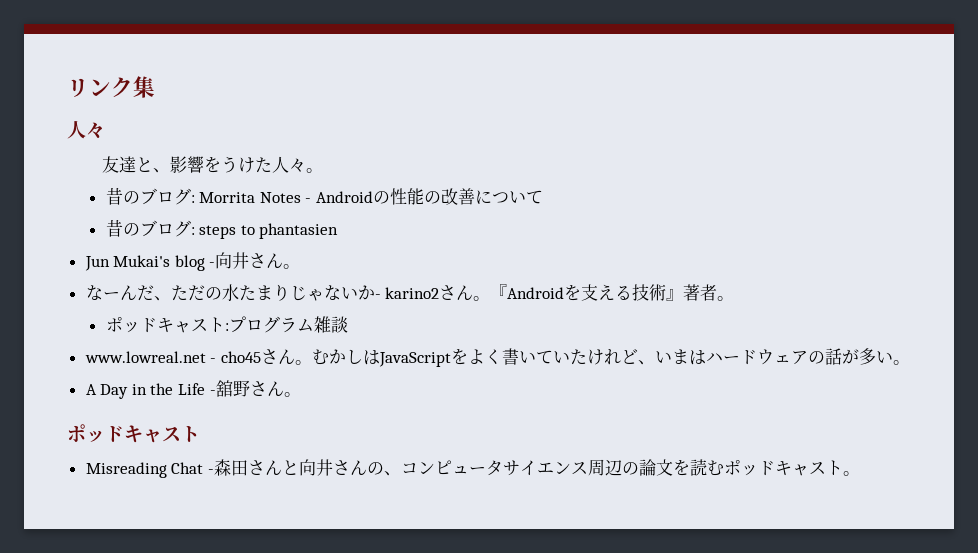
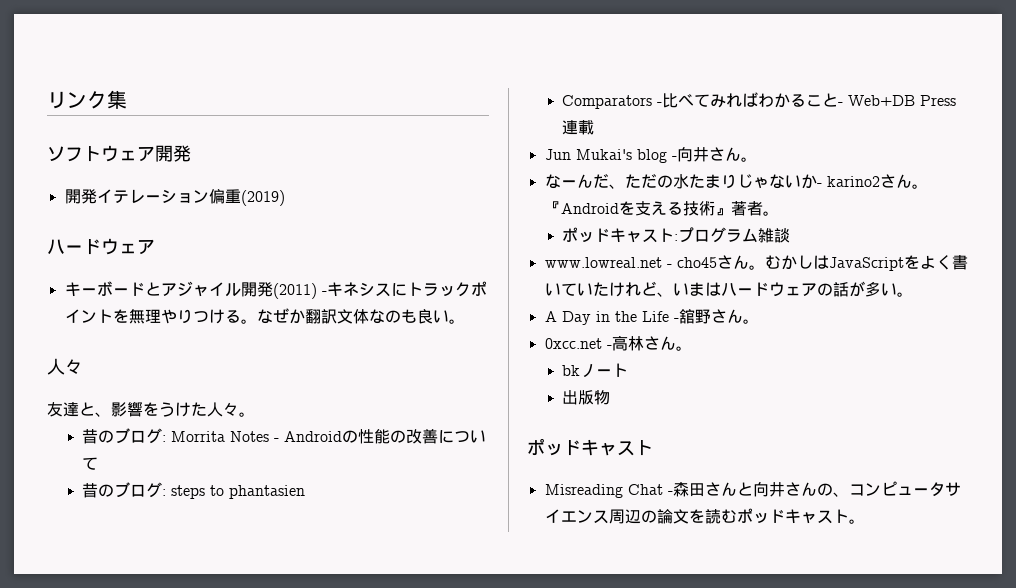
(155, 87) none -> [47,145,191,162] [64,189,285,206] [47,238,155,255] [64,281,487,299] [64,308,465,324] // ソフトウェア開発 // 開発イテレーション偏重(2019) // ハードウェア // キーボードとアジャイル開発(2011) -キネシスにトラックポイントを無理やりつける。なぜか翻訳文体なのも良い。
(339, 231) none -> [562,92,957,109] [562,120,595,135] // Comparators -比べてみればわかること- Web+DB Press連載
(301, 394) none -> [544,335,692,351] [562,363,629,378] [562,390,611,405] // 0xcc.net -高林さん。 // bkノート // 出版物

